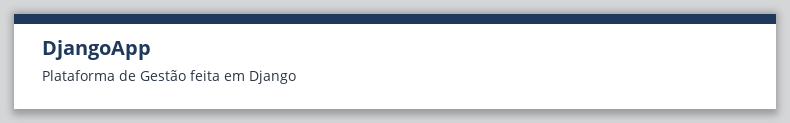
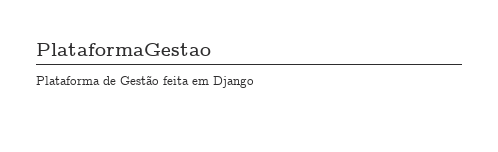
[42,40,151,60] DjangoApp -> [36,43,211,56] PlataformaGestao

